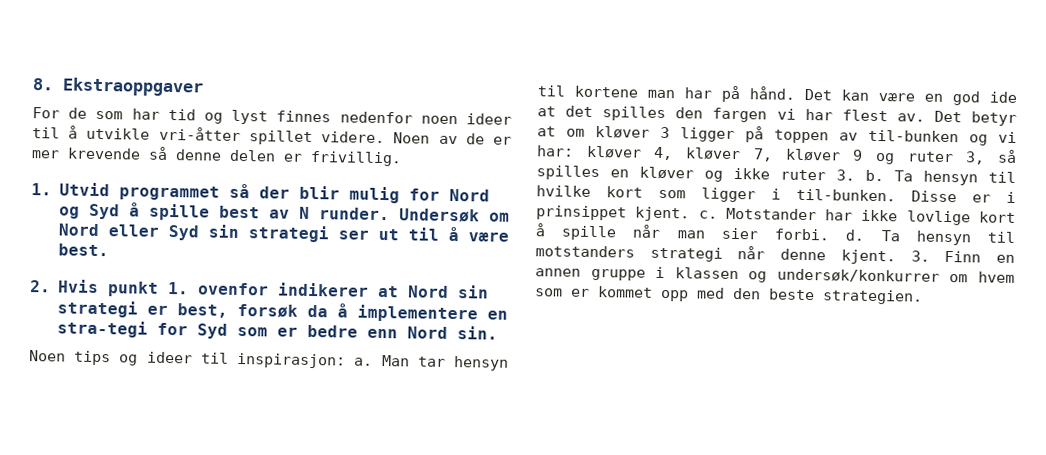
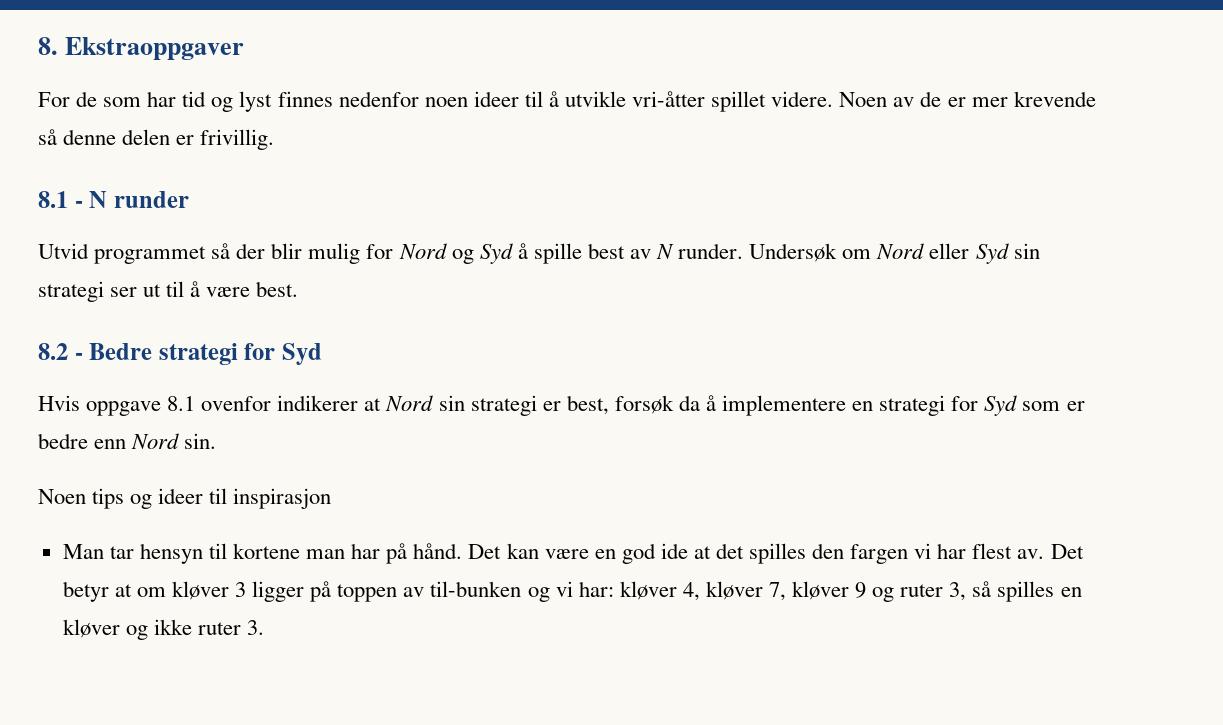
[31,183,52,196] 1. -> [38,191,189,208] 8.1 - N runder //
[30,279,189,297] 2. Hvis punkt 1. -> [38,343,323,365] [38,395,196,416] 8.2 - Bedre strategi for Syd // Hvis oppgave 8.1
[56,320,148,338] stra-tegi -> [879,395,946,416] strategi
[236,352,374,369] inspirasjon: a. -> [233,488,332,509] inspirasjon //
[865,169,1016,186] [536,185,1016,203] [536,205,1016,226] [535,223,1015,246] [535,245,1015,265] [535,266,1015,283] [535,286,923,305] b. Ta hensyn til hvilke kort som ligger i til-bunken. Disse er i prinsippet kjent. c. Motstander har ikke lovlige kort å spille når man sier forbi. d. Ta hensyn til motstanders strategi når denne kjent. 3. Finn en annen gruppe i klassen og undersøk/konkurrer om hvem som er kommet opp med den beste strategien. -> (265, 627) none

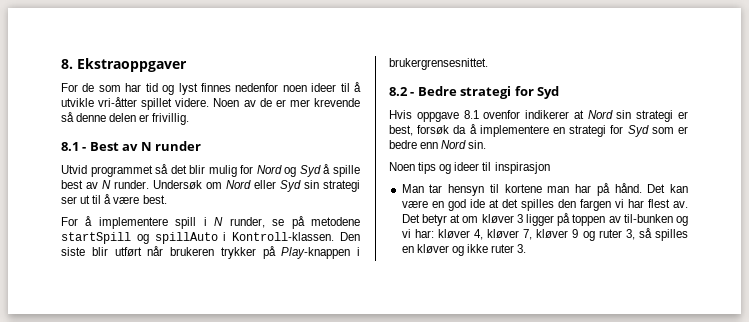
(83, 204) none -> [89,142,139,151] Best av
[236,243,266,259] der -> [170,165,187,174] det
(299, 289) none -> [61,216,361,229] [61,232,360,244] [61,246,360,259] [389,58,488,70] // For å implementere spill i N runder, se på metodene startSpill og spillAuto i Kontroll-klassen. Den siste blir utført når brukeren trykker på Play-knappen i brukergrensesnittet.

